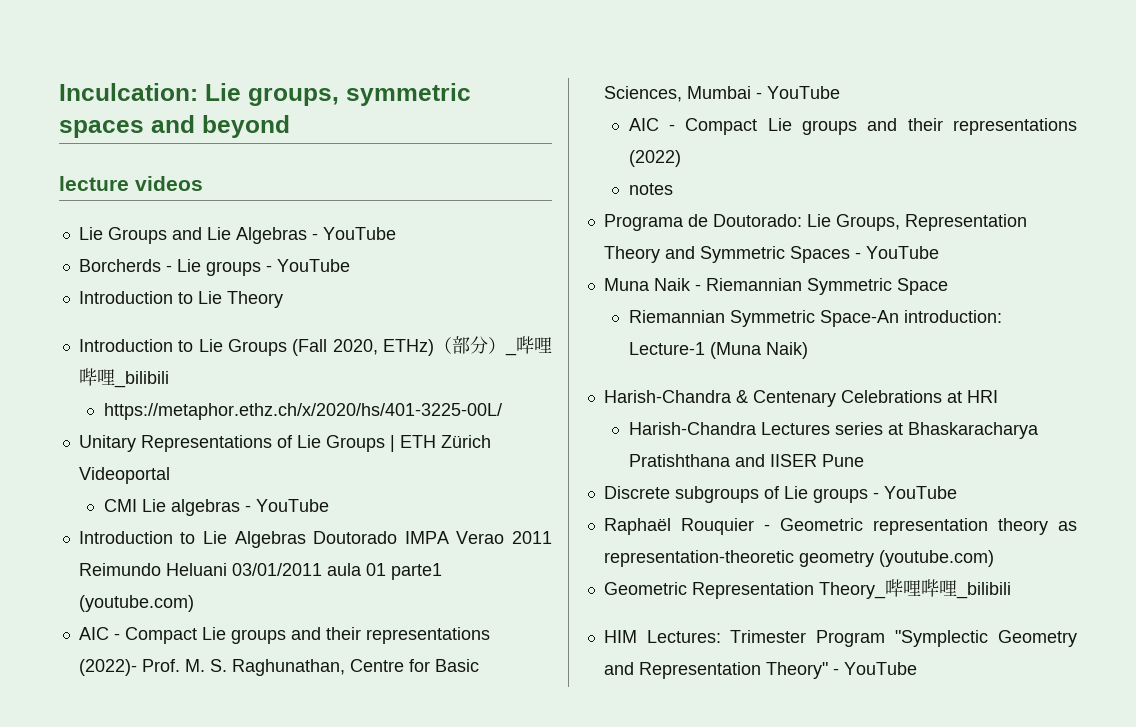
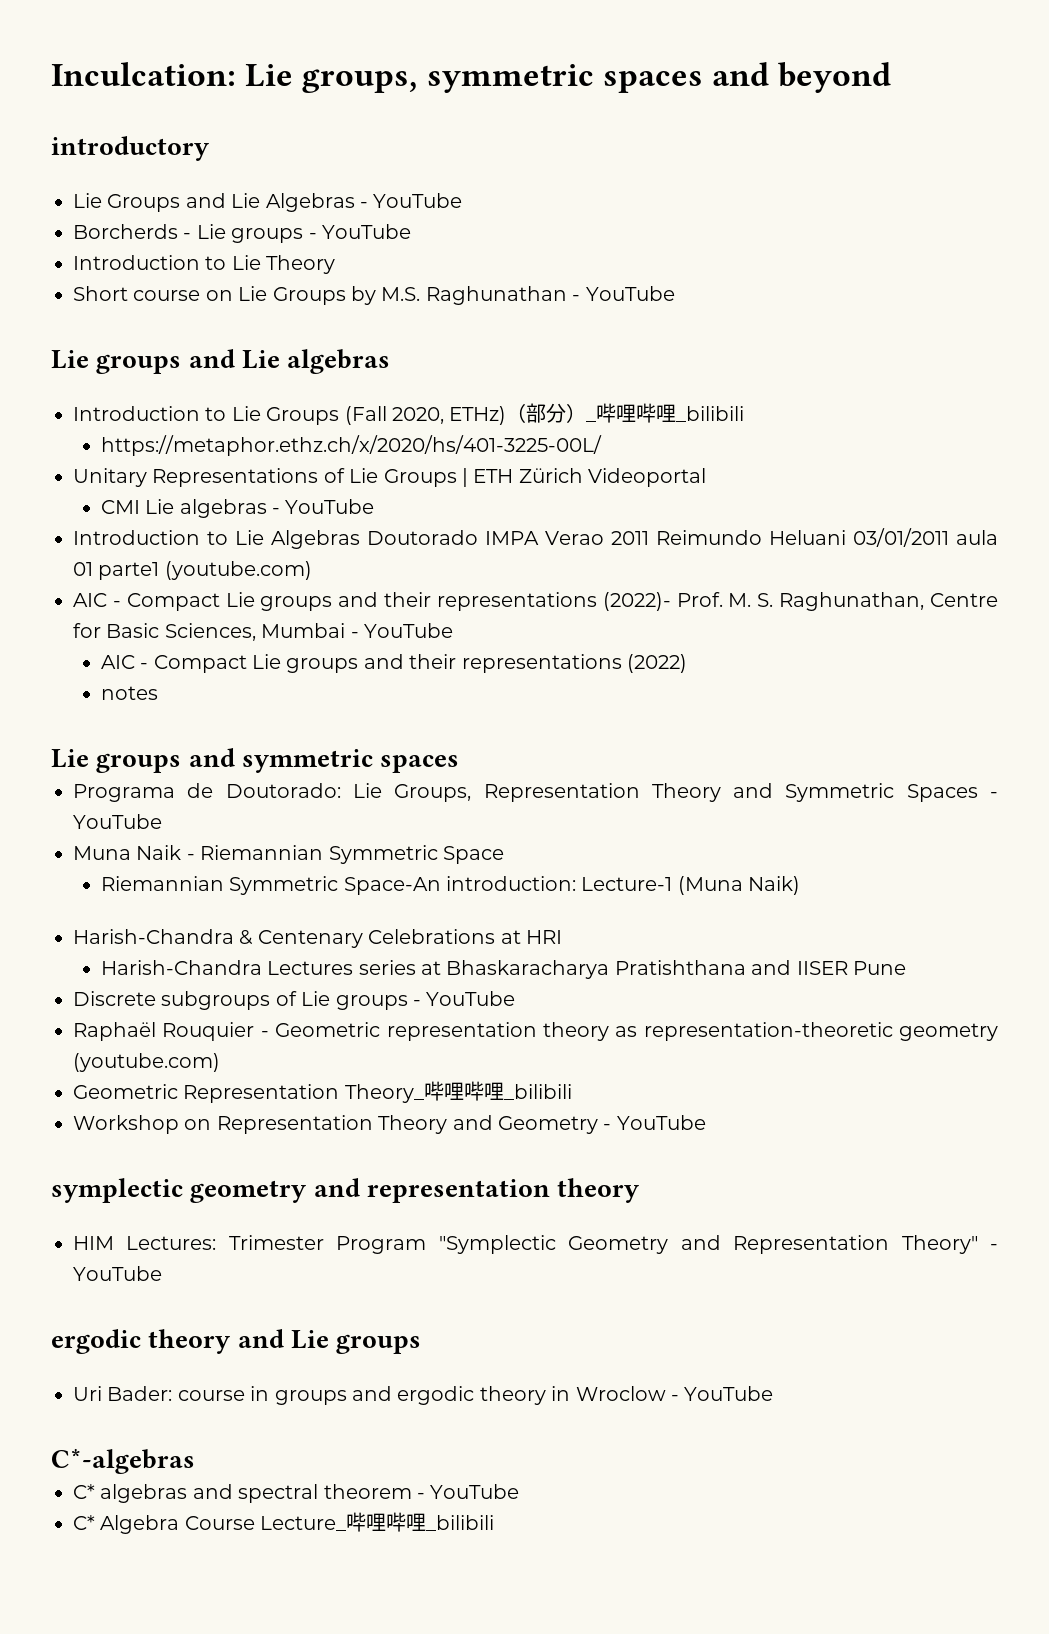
[59,176,203,191] lecture videos -> [51,136,209,161] introductory
(283, 299) none -> [73,286,675,305] [51,349,391,374] // Short course on Lie Groups by M.S. Raghunathan - YouTube // Lie groups and Lie algebras
(673, 189) none -> [51,748,460,773] // Lie groups and symmetric spaces
(1011, 590) none -> [73,1115,706,1134] [51,1178,640,1203] // Workshop on Representation Theory and Geometry - YouTube // symplectic geometry and representation theory
(917, 668) none -> [51,1329,422,1354] [73,1386,774,1405] [51,1448,195,1474] [73,1484,520,1503] [73,1512,495,1534] // ergodic theory and Lie groups // Uri Bader: course in groups and ergodic theory in Wroclow - YouTube // C*-algebras // C* algebras and spectral theorem - YouTube // C* Algebra Course Lecture_哔哩哔哩_bilibili

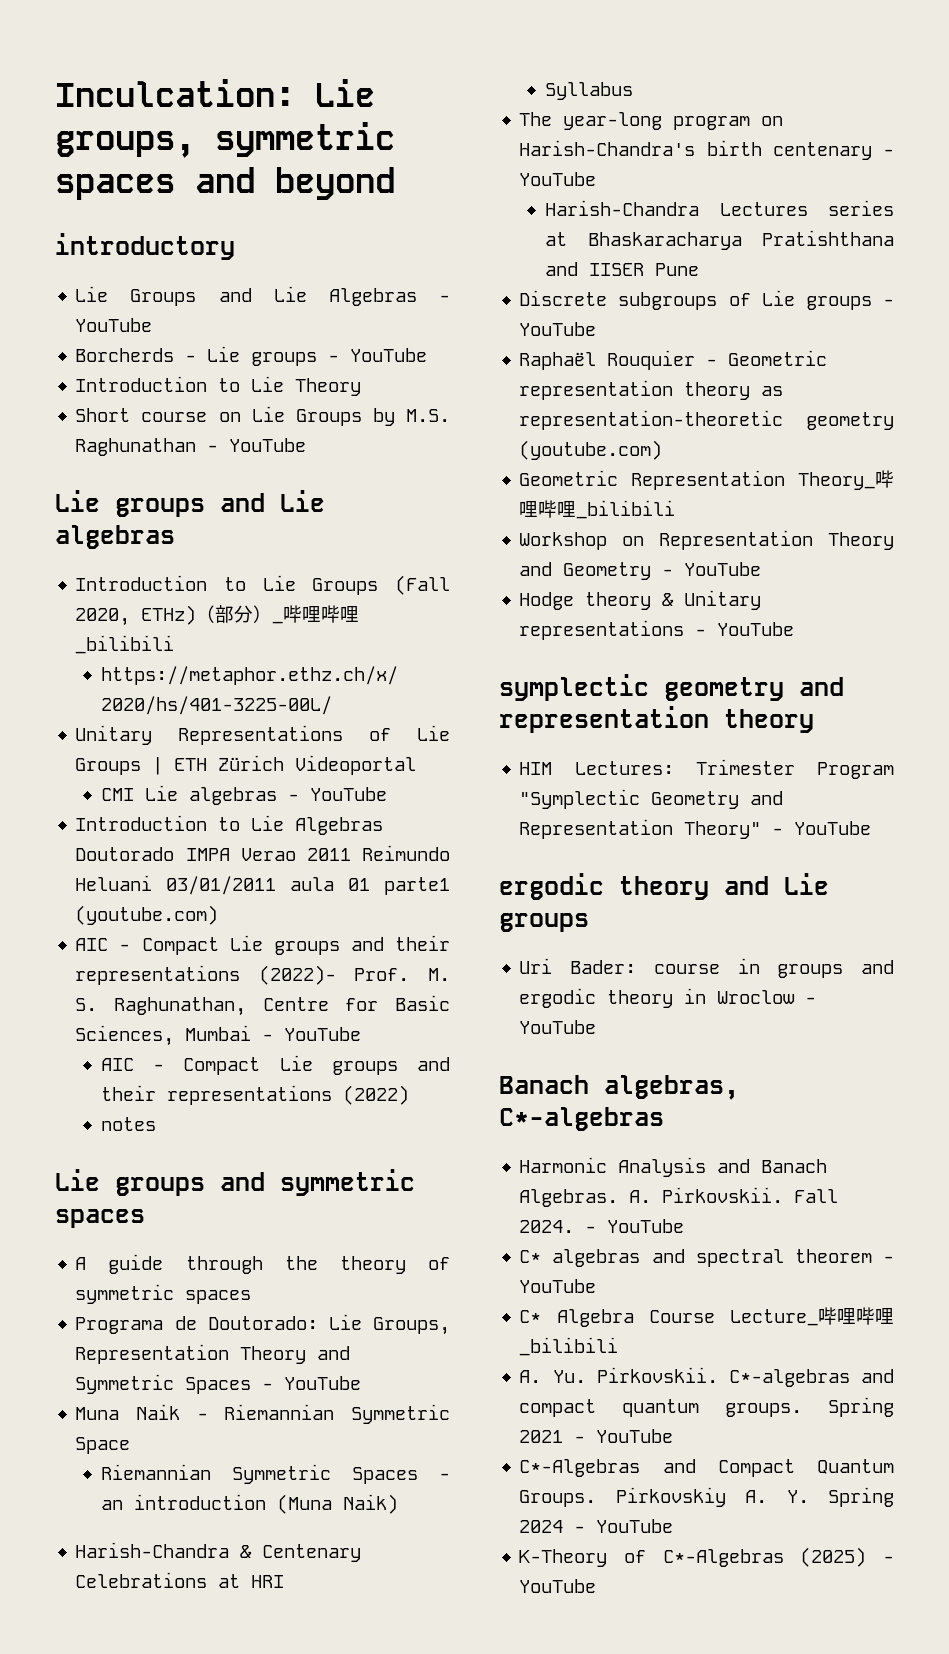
(460, 764) none -> [75,1254,450,1274] [75,1284,252,1304] // A guide through the theory of symmetric spaces
[343,876,673,895] Space-An introduction: Lecture-1 -> [352,1467,450,1484] [101,1494,267,1510] Spaces - an introduction
(562, 937) none -> [545,82,634,100] [519,112,784,130] [519,140,894,160] [519,172,597,186] // Syllabus // The year-long program on Harish-Chandra's birth centenary - YouTube
(706, 1122) none -> [519,590,762,610] [519,620,795,640] // Hodge theory & Unitary representations - YouTube
[51,1448,195,1474] C*-algebras -> [499,1075,739,1100] [499,1107,664,1131] [519,1157,828,1177] [519,1187,839,1207] [519,1219,685,1233] Banach algebras, C*-algebras // Harmonic Analysis and Banach Algebras. A. Pirkovskii. Fall 2024. - YouTube
(495, 1523) none -> [519,1367,894,1387] [519,1397,894,1417] [519,1429,674,1443] [519,1459,894,1477] [519,1487,894,1507] [519,1519,674,1533] [519,1547,894,1567] [519,1579,597,1593] // A. Yu. Pirkovskii. C*-algebras and compact quantum groups. Spring 2021 - YouTube // C*-Algebras and Compact Quantum Groups. Pirkovskiy A. Y. Spring 2024 - YouTube // K-Theory of C*-Algebras (2025) - YouTube

